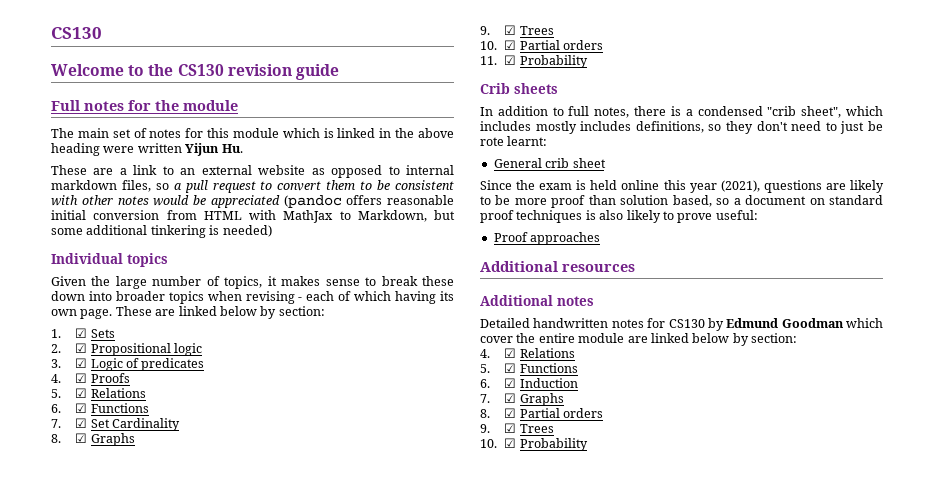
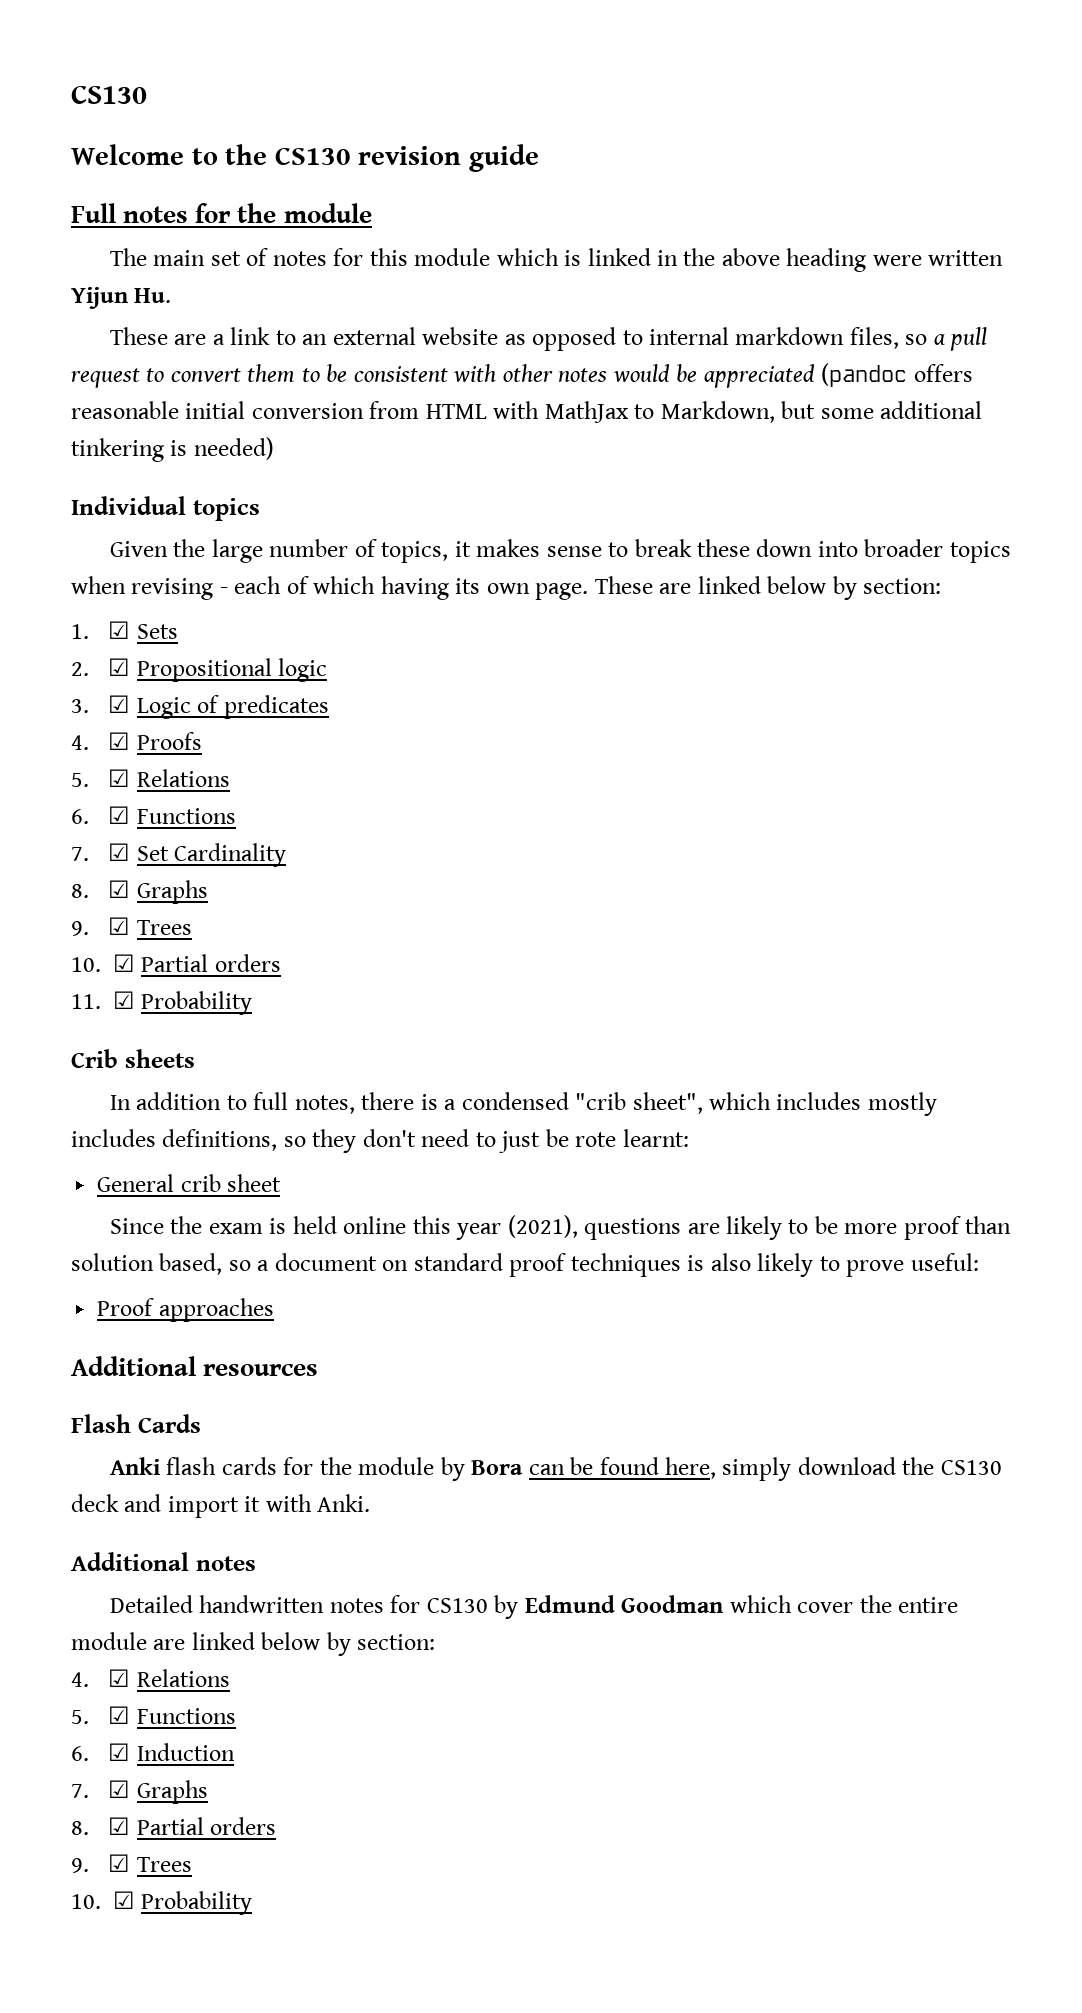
(635, 268) none -> [71,1414,201,1433] [109,1457,1002,1481] [71,1494,371,1518] // Flash Cards // Anki flash cards for the module by Bora can be found here, simply download the CS130 deck and import it with Anki.

